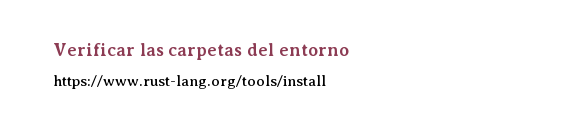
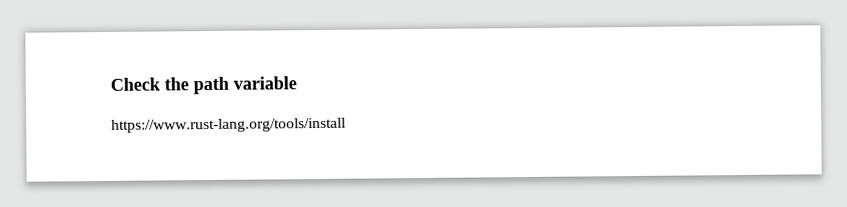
[53,43,349,60] Verificar las carpetas del entorno -> [110,76,297,95] Check the path variable

